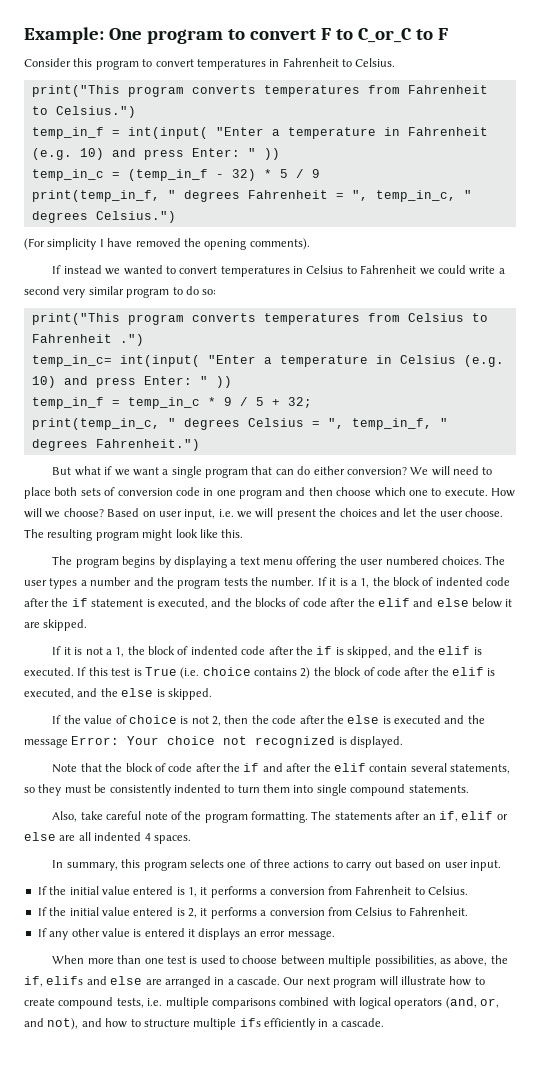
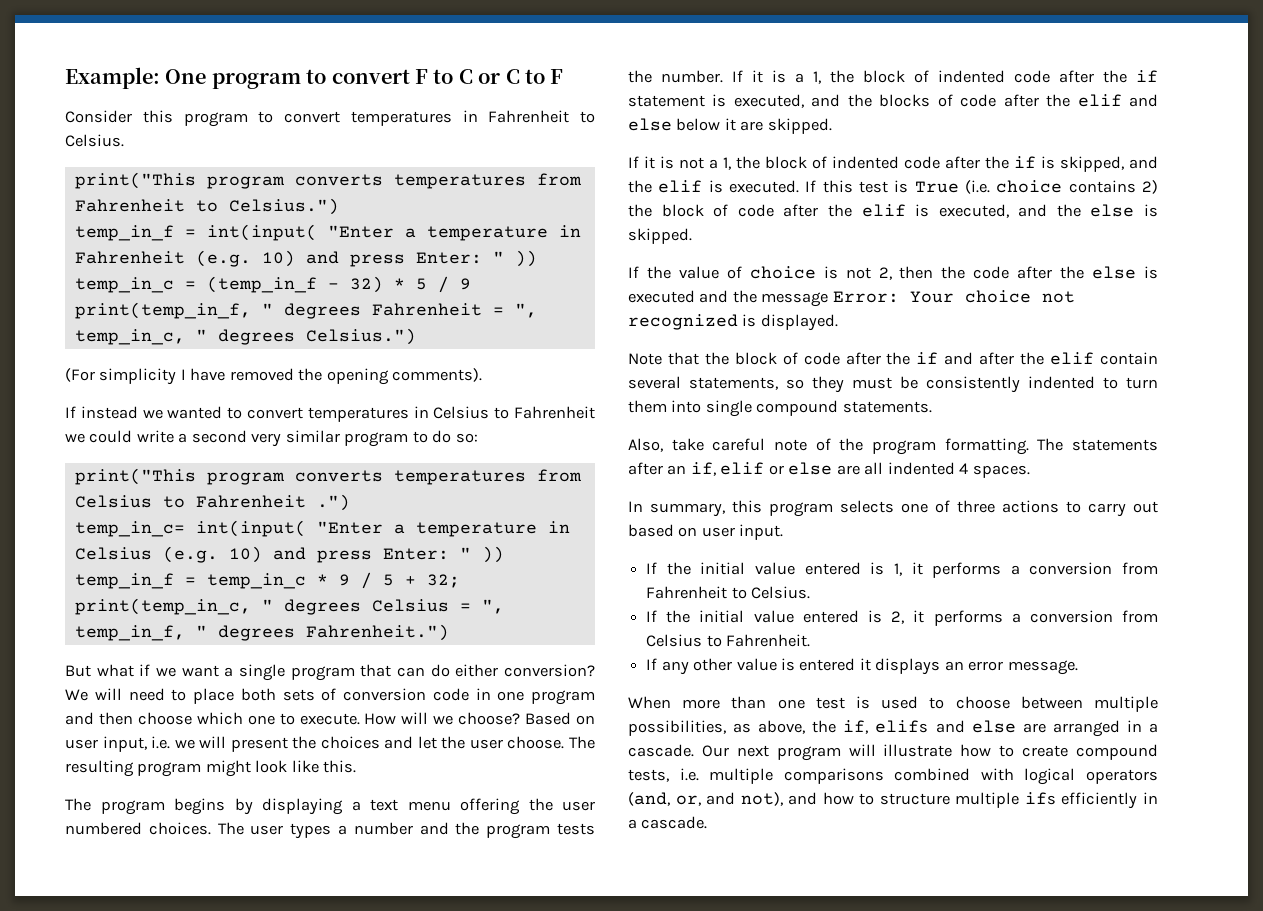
[357,28,412,43] C_or_C -> [458,69,520,84] C or C

